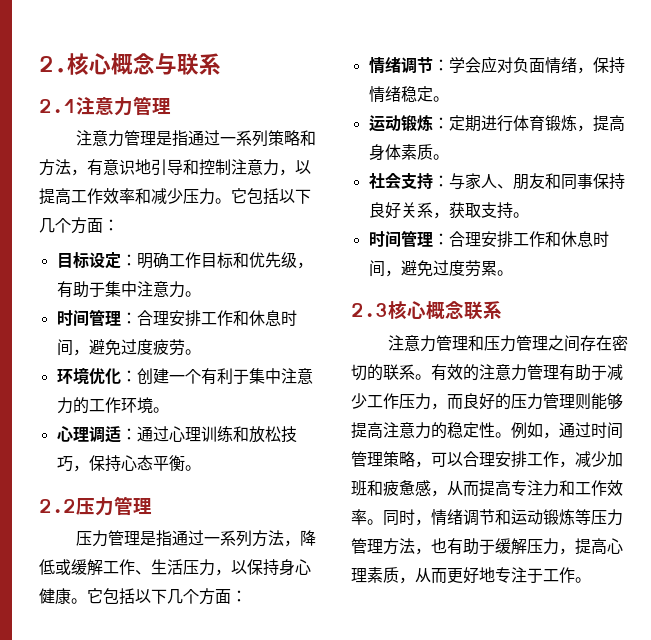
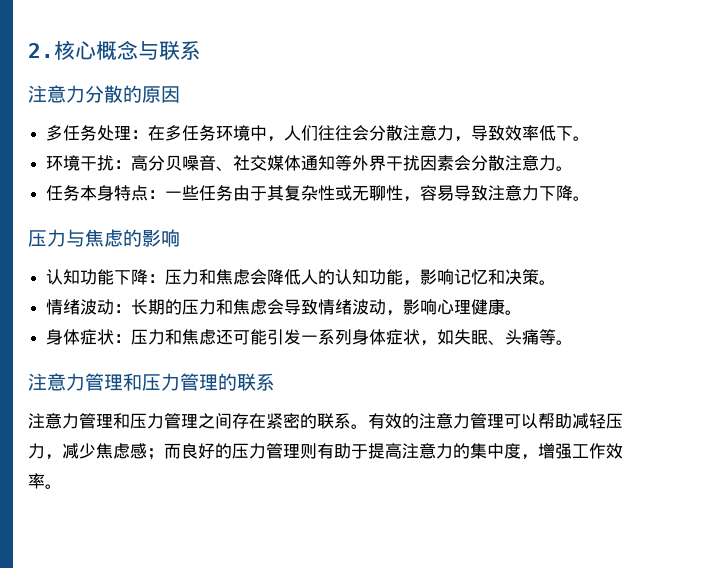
[39,96,171,116] [75,130,316,147] [39,159,311,176] [39,188,311,205] [39,217,119,234] [56,252,313,269] [56,281,201,298] [56,309,297,327] [56,339,201,356] [56,368,313,385] [56,397,169,414] [56,426,297,443] [56,455,201,472] [39,496,152,516] [75,530,316,547] [39,559,311,576] [39,588,247,605] [368,56,625,74] [368,86,449,103] [368,115,625,132] [368,144,449,161] [368,172,625,190] [368,202,529,219] [368,230,609,248] [368,260,513,277] [351,301,464,320] 2.1注意力管理 // 注意力管理是指通过一系列策略和方法，有意识地引导和控制注意力，以提高工作效率和减少压力。它包括以下几个方面： // 目标设定：明确工作目标和优先级，有助于集中注意力。 // 时间管理：合理安排工作和休息时间，避免过度疲劳。 // 环境优化：创建一个有利于集中注意力的工作环境。 // 心理调适：通过心理训练和放松技巧，保持心态平衡。 // 2.2压力管理 // 压力管理是指通过一系列方法，降低或缓解工作、生活压力，以保持身心健康。它包括以下几个方面： // 情绪调节：学会应对负面情绪，保持情绪稳定。 // 运动锻炼：定期进行体育锻炼，提高身体素质。 // 社会支持：与家人、朋友和同事保持良好关系，获取支持。 // 时间管理：合理安排工作和休息时间，避免过度劳累。 // 2.3核心概念 -> [28,85,180,103] [46,125,591,142] [46,155,574,171] [46,185,591,202] [28,229,180,247] [46,269,557,286] [46,299,523,316] [46,329,574,346] [28,373,237,391] 注意力分散的原因 // 多任务处理：在多任务环境中，人们往往会分散注意力，导致效率低下。 // 环境干扰：高分贝噪音、社交媒体通知等外界干扰因素会分散注意力。 // 任务本身特点：一些任务由于其复杂性或无聊性，容易导致注意力下降。 // 压力与焦虑的影响 // 认知功能下降：压力和焦虑会降低人的认知功能，影响记忆和决策。 // 情绪波动：长期的压力和焦虑会导致情绪波动，影响心理健康。 // 身体症状：压力和焦虑还可能引发一系列身体症状，如失眠、头痛等。 // 注意力管理和压力管理的
[611,335,628,351] [351,364,367,381] 密切 -> [266,413,300,429] 紧密
[559,364,623,381] [351,393,447,410] 有助于减少工作压力， -> [504,413,623,429] [28,443,164,460] 可以帮助减轻压力，减少焦虑感；
[591,393,623,410] 能够 -> [317,443,368,459] 有助于
[447,422,623,439] [351,451,623,468] [351,480,623,497] [351,509,623,526] [351,538,623,555] [351,567,575,584] 稳定性。例如，通过时间管理策略，可以合理安排工作，减少加班和疲惫感，从而提高专注力和工作效率。同时，情绪调节和运动锻炼等压力管理方法，也有助于缓解压力，提高心理素质，从而更好地专注于工作 -> [470,443,623,460] [28,473,45,489] 集中度，增强工作效率

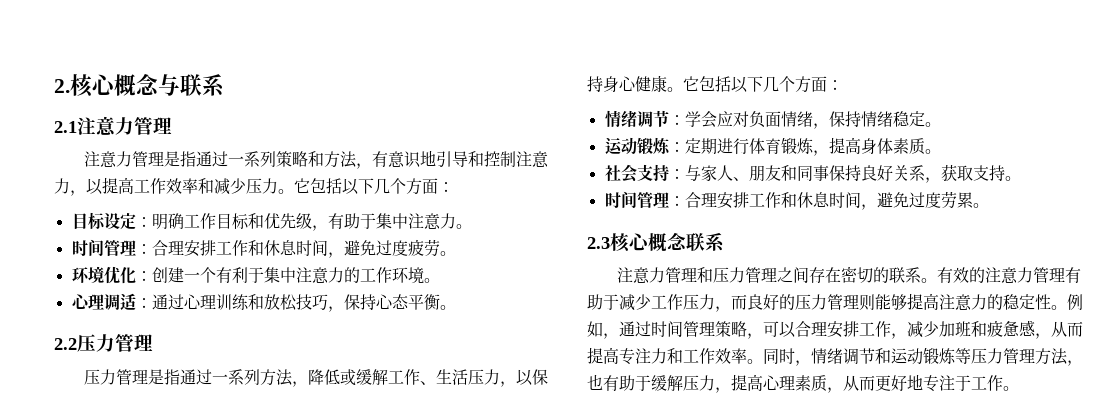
[28,85,180,103] [46,125,591,142] [46,155,574,171] [46,185,591,202] [28,229,180,247] [46,269,557,286] [46,299,523,316] [46,329,574,346] [28,373,237,391] 注意力分散的原因 // 多任务处理：在多任务环境中，人们往往会分散注意力，导致效率低下。 // 环境干扰：高分贝噪音、社交媒体通知等外界干扰因素会分散注意力。 // 任务本身特点：一些任务由于其复杂性或无聊性，容易导致注意力下降。 // 压力与焦虑的影响 // 认知功能下降：压力和焦虑会降低人的认知功能，影响记忆和决策。 // 情绪波动：长期的压力和焦虑会导致情绪波动，影响心理健康。 // 身体症状：压力和焦虑还可能引发一系列身体症状，如失眠、头痛等。 // 注意力管理和压力管理的 -> [54,116,172,136] [84,150,550,169] [54,177,454,196] [71,212,472,231] [71,239,456,258] [71,266,440,284] [71,293,456,312] [54,334,153,352] [84,369,549,387] [587,75,843,93] [604,110,941,129] [604,137,941,156] [604,164,1021,183] [604,191,989,210] [587,232,687,252] 2.1注意力管理 // 注意力管理是指通过一系列策略和方法，有意识地引导和控制注意力，以提高工作效率和减少压力。它包括以下几个方面： // 目标设定：明确工作目标和优先级，有助于集中注意力。 // 时间管理：合理安排工作和休息时间，避免过度疲劳。 // 环境优化：创建一个有利于集中注意力的工作环境。 // 心理调适：通过心理训练和放松技巧，保持心态平衡。 // 2.2压力管理 // 压力管理是指通过一系列方法，降低或缓解工作、生活压力，以保持身心健康。它包括以下几个方面： // 情绪调节：学会应对负面情绪，保持情绪稳定。 // 运动锻炼：定期进行体育锻炼，提高身体素质。 // 社会支持：与家人、朋友和同事保持良好关系，获取支持。 // 时间管理：合理安排工作和休息时间，避免过度劳累。 // 2.3核心概念
[266,413,300,429] 紧密 -> [841,266,874,283] 密切
[504,413,623,429] [28,443,164,460] 可以帮助减轻压力，减少焦虑感； -> [1065,267,1082,283] [587,294,731,312] 有助于减少工作压力，
[317,443,368,459] 有助于 -> [875,294,907,311] 能够
[470,443,623,460] [28,473,45,489] 集中度，增强工作效率 -> [1003,294,1083,310] [587,320,1083,339] [587,347,1083,366] [587,374,1003,393] 稳定性。例如，通过时间管理策略，可以合理安排工作，减少加班和疲惫感，从而提高专注力和工作效率。同时，情绪调节和运动锻炼等压力管理方法，也有助于缓解压力，提高心理素质，从而更好地专注于工作

